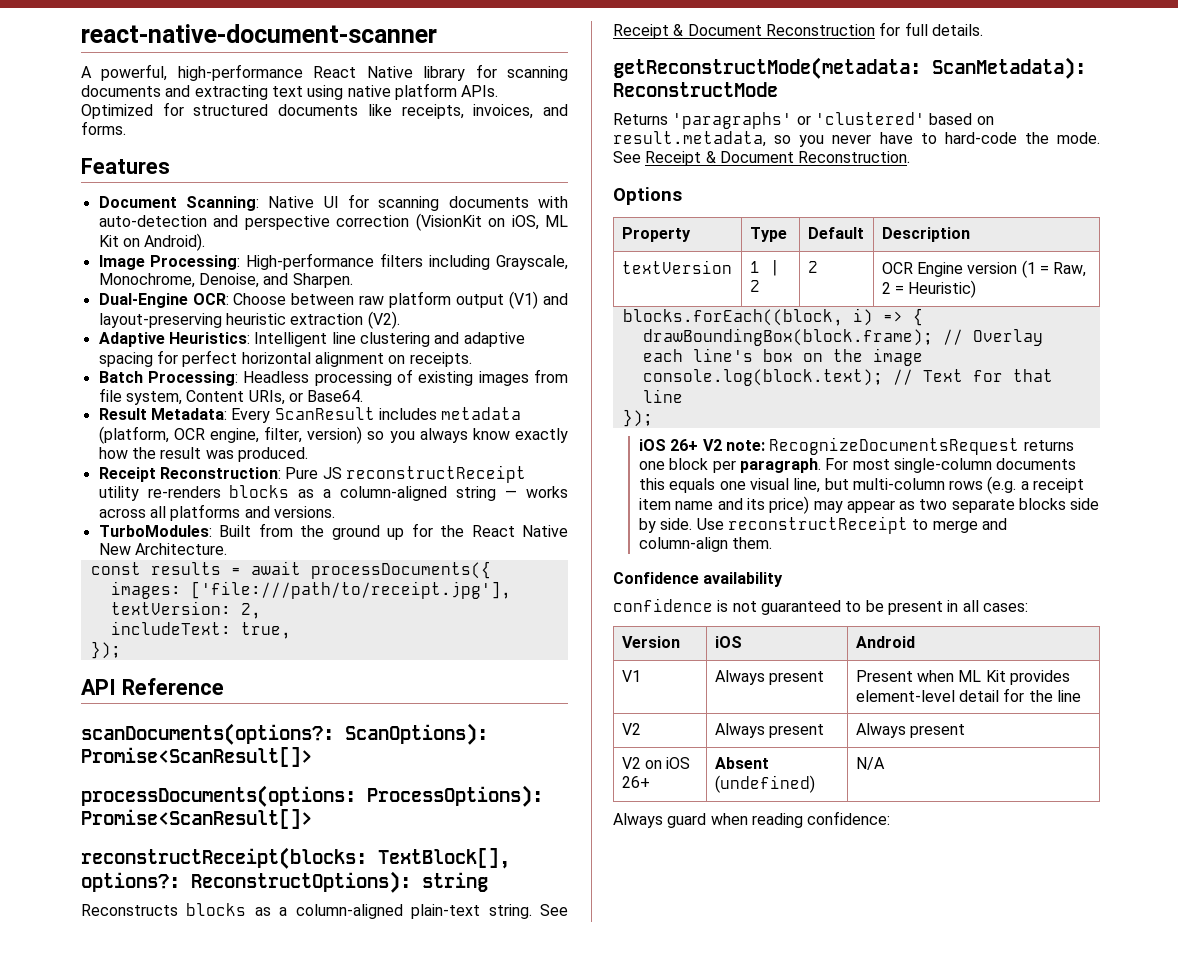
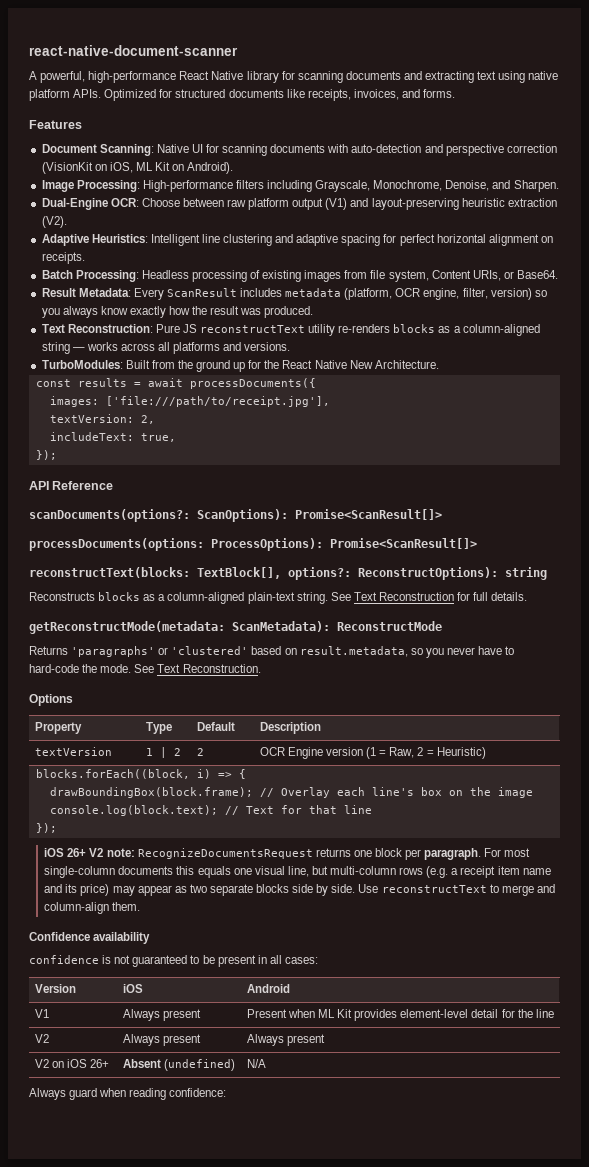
[98,467,156,482] Receipt -> [41,324,65,333] Text
[345,465,526,483] reconstructReceipt -> [200,325,306,333] reconstructText
[81,847,367,869] reconstructReceipt(blocks: -> [29,567,190,578] reconstructText(blocks:
[613,24,762,39] Receipt & Document -> [353,592,377,601] Text
[645,151,794,166] Receipt & Document -> [157,664,181,673] Text
[727,516,908,534] reconstructReceipt -> [381,885,487,893] reconstructText

